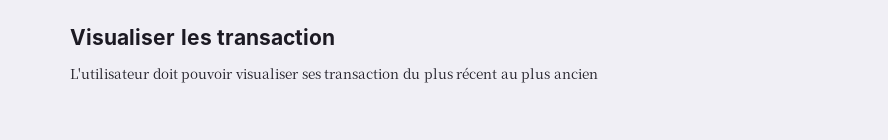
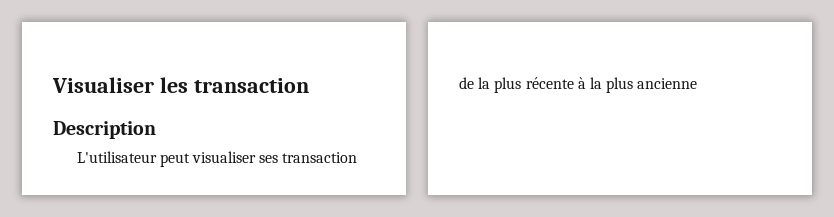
(336, 36) none -> [53,121,156,139] // Description
[152,68,234,83] doit pouvoir -> [159,153,190,167] peut
[402,67,599,83] du plus récent au plus ancien -> [459,77,698,93] de la plus récente à la plus ancienne

